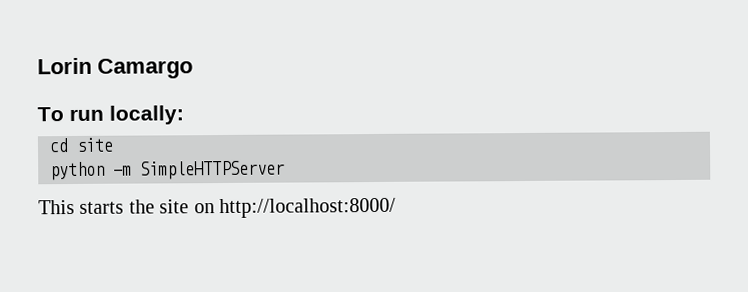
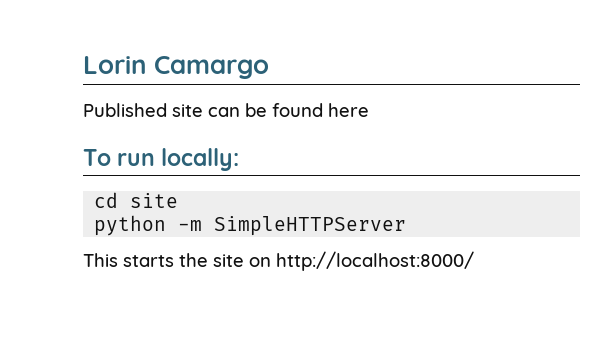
(193, 68) none -> [83,103,369,117] // Published site can be found here

